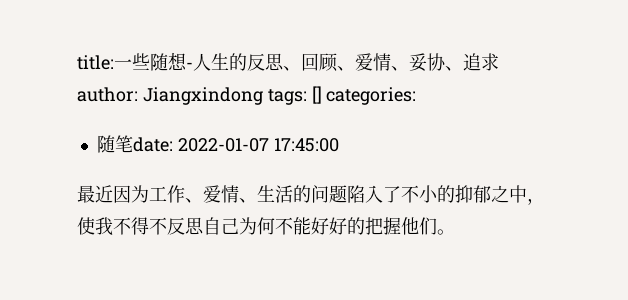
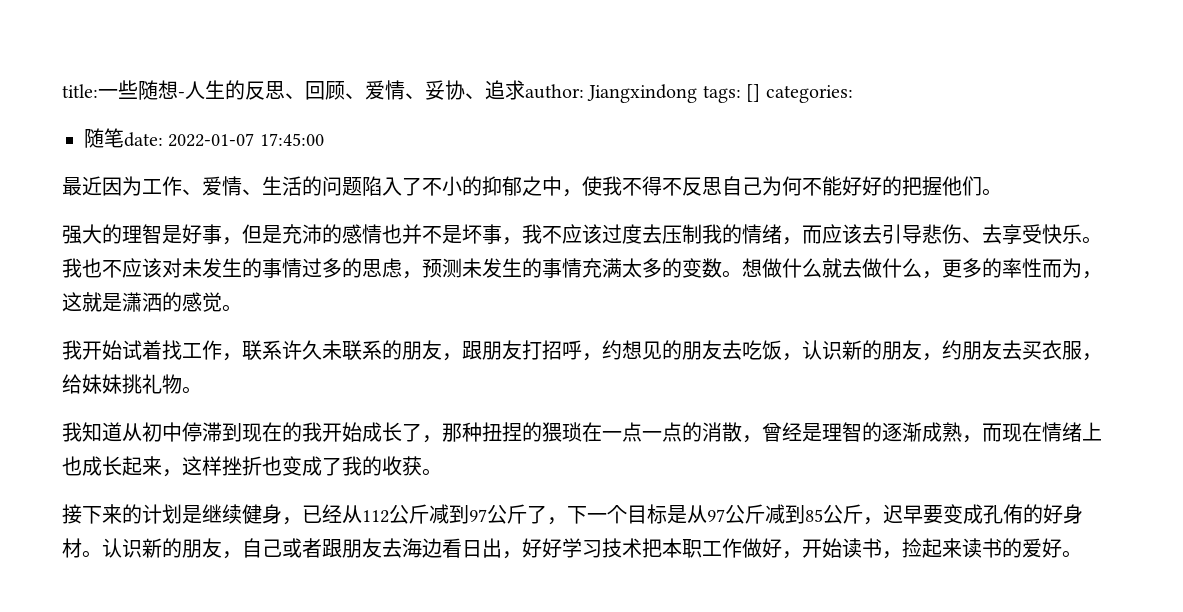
(455, 232) none -> [62,224,1102,245] [62,258,1102,279] [62,292,242,312] [62,340,1102,361] [62,374,202,394] [62,422,1102,443] [62,456,442,477] [62,504,1083,525] [62,538,1082,559] // 强大的理智是好事，但是充沛的感情也并不是坏事，我不应该过度去压制我的情绪，而应该去引导悲伤、去享受快乐。我也不应该对未发生的事情过多的思虑，预测未发生的事情充满太多的变数。想做什么就去做什么，更多的率性而为，这就是潇洒的感觉。 // 我开始试着找工作，联系许久未联系的朋友，跟朋友打招呼，约想见的朋友去吃饭，认识新的朋友，约朋友去买衣服，给妹妹挑礼物。 // 我知道从初中停滞到现在的我开始成长了，那种扭捏的猥琐在一点一点的消散，曾经是理智的逐渐成熟，而现在情绪上也成长起来，这样挫折也变成了我的收获。 // 接下来的计划是继续健身，已经从112公斤减到97公斤了，下一个目标是从97公斤减到85公斤，迟早要变成孔侑的好身材。认识新的朋友，自己或者跟朋友去海边看日出，好好学习技术把本职工作做好，开始读书，捡起来读书的爱好。

